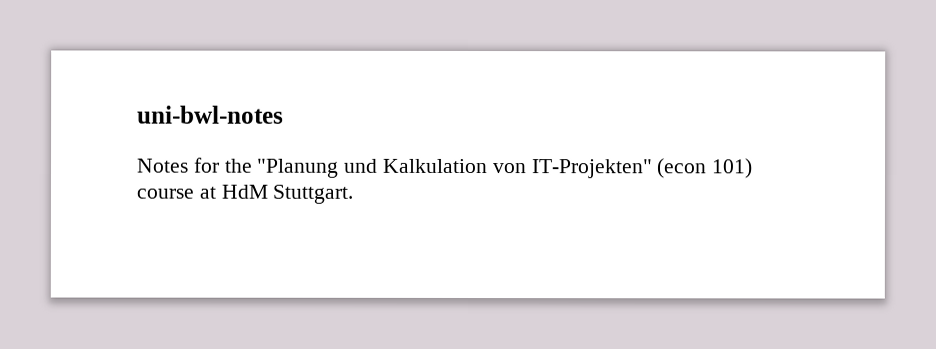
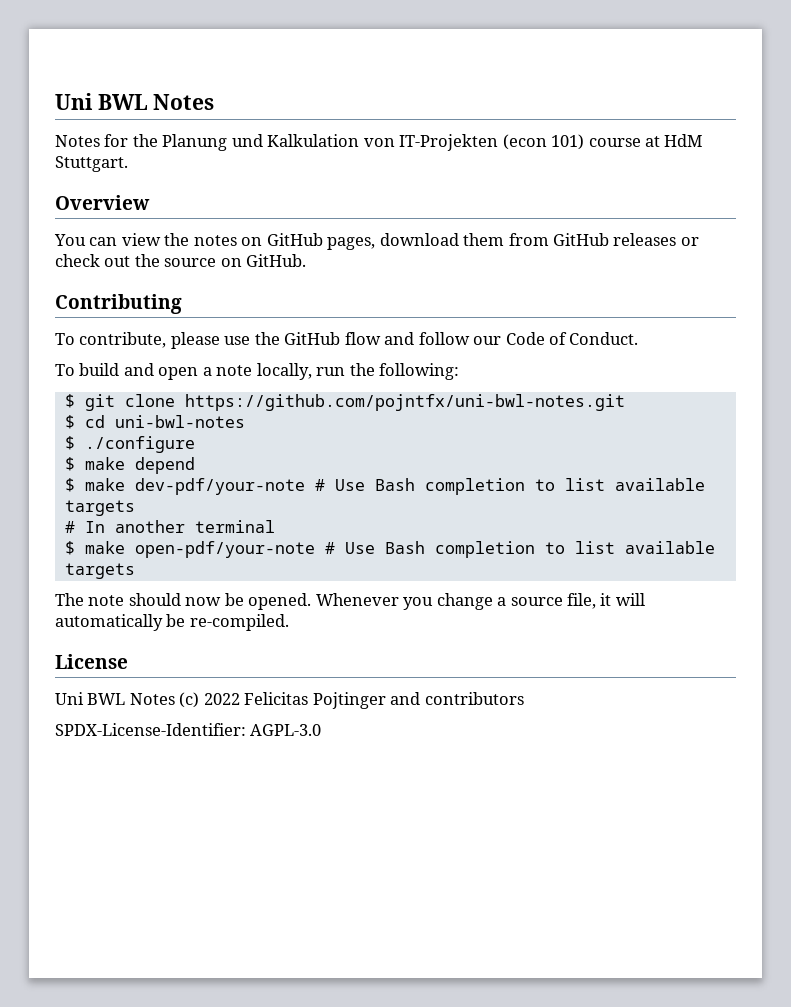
[137,105,284,124] uni-bwl-notes -> [55,93,215,110] Uni BWL Notes
[256,158,340,178] "Planung -> [162,134,228,151] Planung
[530,159,653,179] IT-Projekten" -> [399,134,499,151] IT-Projekten
(354, 194) none -> [55,195,150,210] [54,233,699,250] [55,254,307,267] [55,294,182,314] [55,332,639,349] [55,363,460,380] [64,394,625,411] [64,415,245,429] [64,436,195,453] [64,457,195,474] [64,478,705,495] [64,500,135,516] [64,520,275,533] [64,541,715,558] [64,563,135,579] [55,593,645,610] [55,614,289,631] [55,654,128,669] [55,692,524,709] [55,723,322,736] // Overview // You can view the notes on GitHub pages, download them from GitHub releases or check out the source on GitHub. // Contributing // To contribute, please use the GitHub flow and follow our Code of Conduct. // To build and open a note locally, run the following: // $ git clone https://github.com/pojntfx/uni-bwl-notes.git // $ cd uni-bwl-notes // $ ./configure // $ make depend // $ make dev-pdf/your-note # Use Bash completion to list available targets // # In another terminal // $ make open-pdf/your-note # Use Bash completion to list available targets // The note should now be opened. Whenever you change a source file, it will automatically be re-compiled. // License // Uni BWL Notes (c) 2022 Felicitas Pojtinger and contributors // SPDX-License-Identifier: AGPL-3.0

